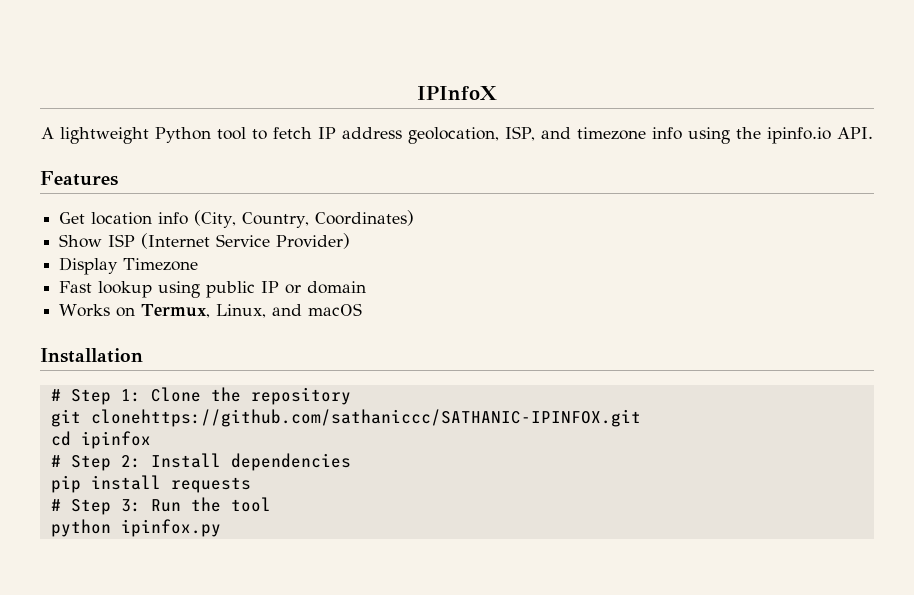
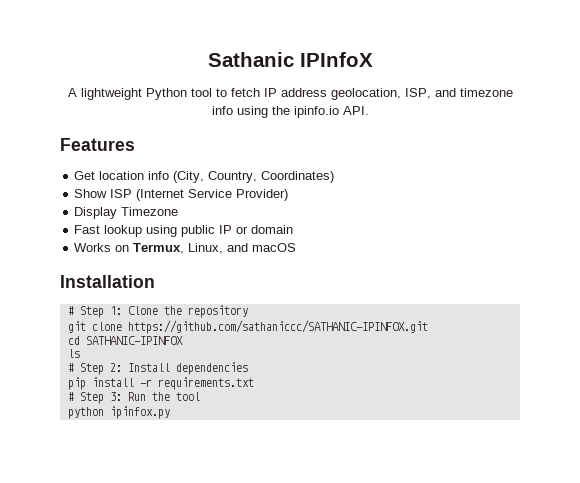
(417, 93) none -> [207,52,294,67] Sathanic
[90,409,641,427] clonehttps://github.com/sathaniccc/SATHANIC-IPINFOX.git -> [91,320,428,334] clone https://github.com/sathaniccc/SATHANIC-IPINFOX.git
[80,431,151,449] ipinfox -> [85,336,183,345] [67,349,80,358] SATHANIC-IPINFOX // ls
[170,477,251,493] requests -> [139,377,254,390] -r requirements.txt

